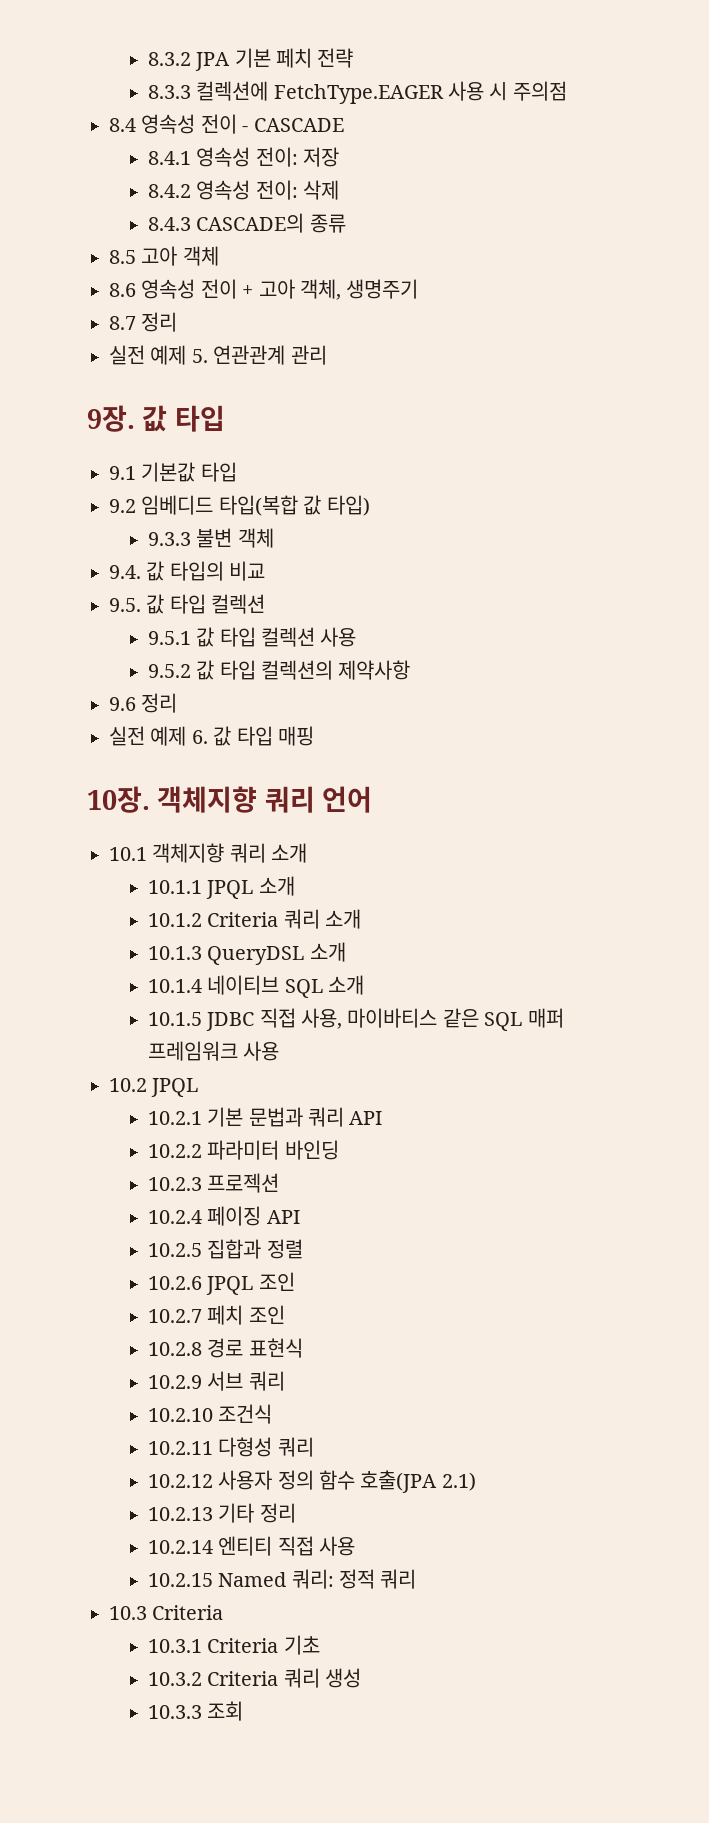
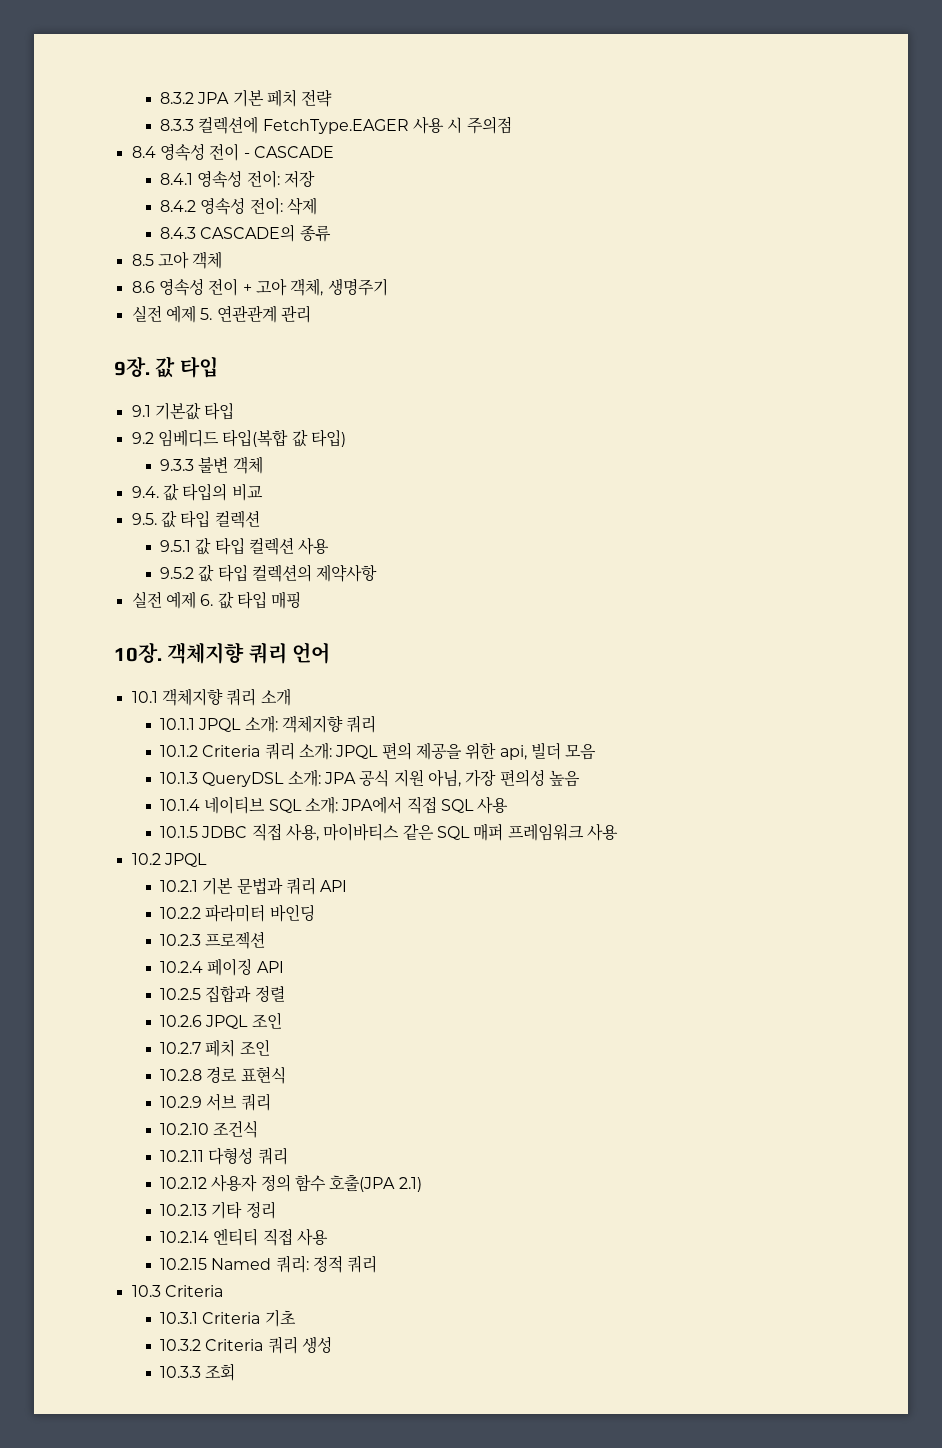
[109,312,178,332] // 8.7 정리 -> (388, 287) none
[109,693,178,713] // 9.6 정리 -> (378, 573) none
[258,876,295,896] 소개 -> [244,715,377,733] 소개: 객체지향 쿼리
[325,909,362,929] [147,942,346,965] [147,975,365,998] 소개 // 10.1.3 QueryDSL 소개 // 10.1.4 네이티브 SQL 소개 -> [299,742,597,760] [160,769,580,787] [160,796,509,814] 소개: JPQL 편의 제공을 위한 api, 빌더 모음 // 10.1.3 QueryDSL 소개: JPA 공식 지원 아님, 가장 편의성 높음 // 10.1.4 네이티브 SQL 소개: JPA에서 직접 SQL 사용

